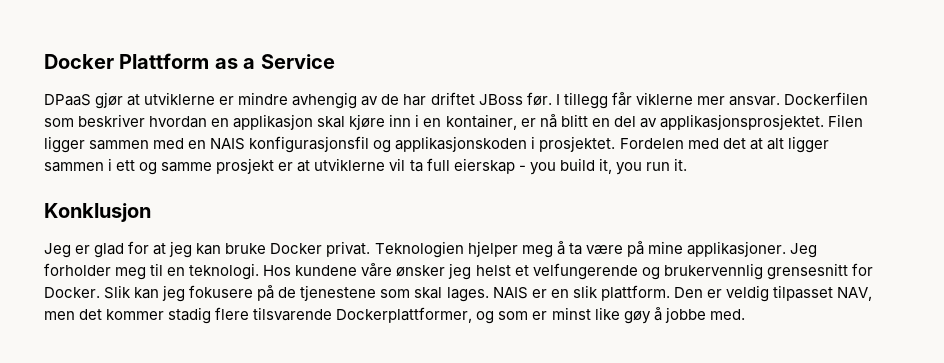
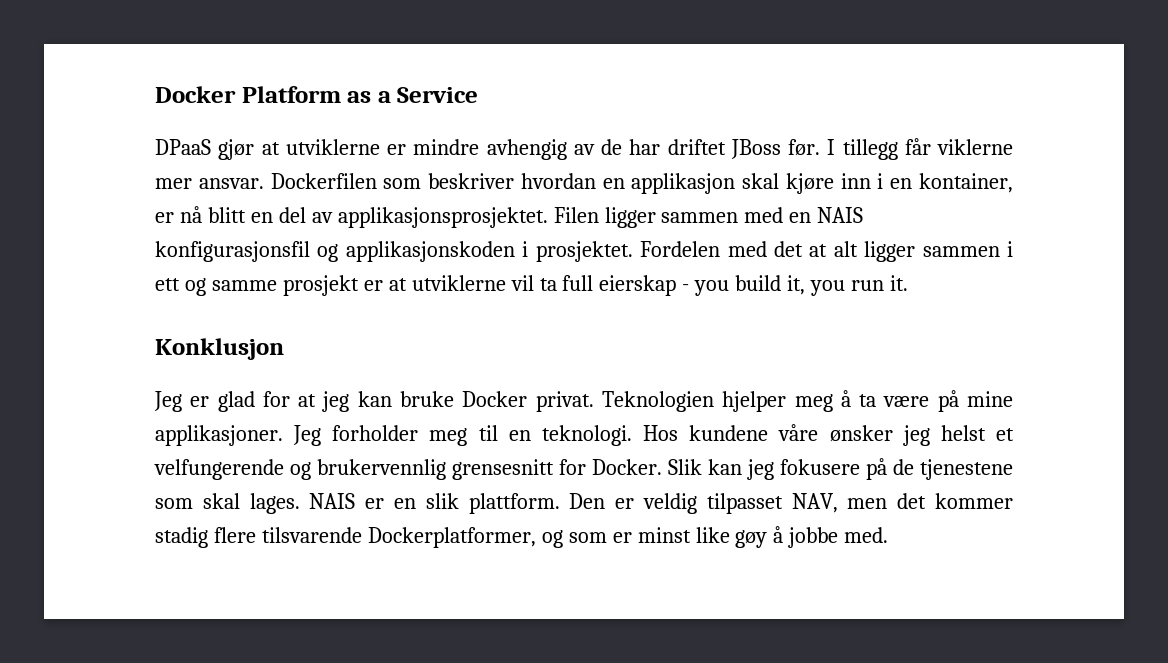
[44,53,210,69] Docker Plattform -> [155,86,341,103] Docker Platform
[336,307,473,323] Dockerplattformer, -> [367,527,536,548] Dockerplatformer,

